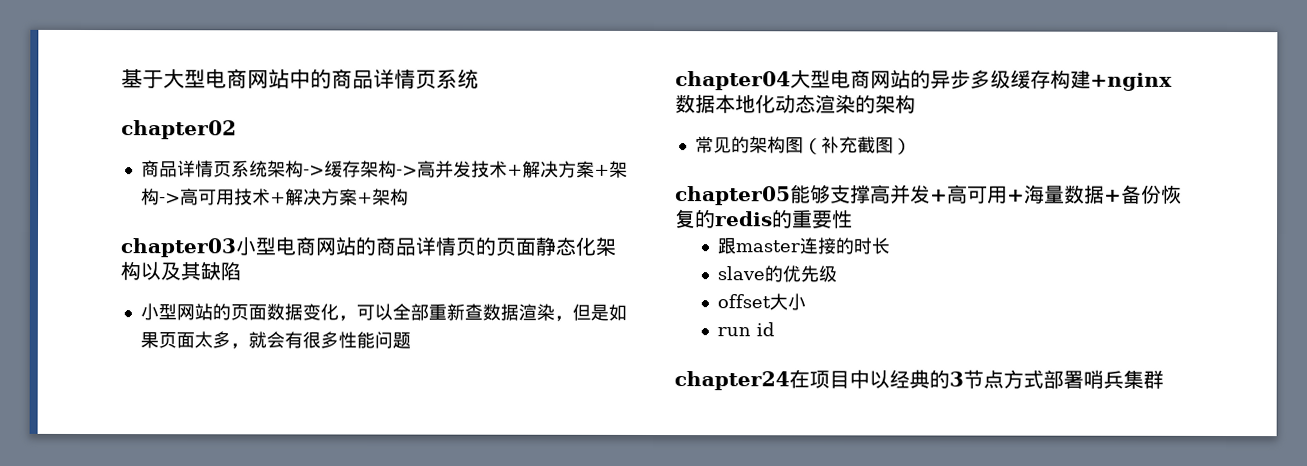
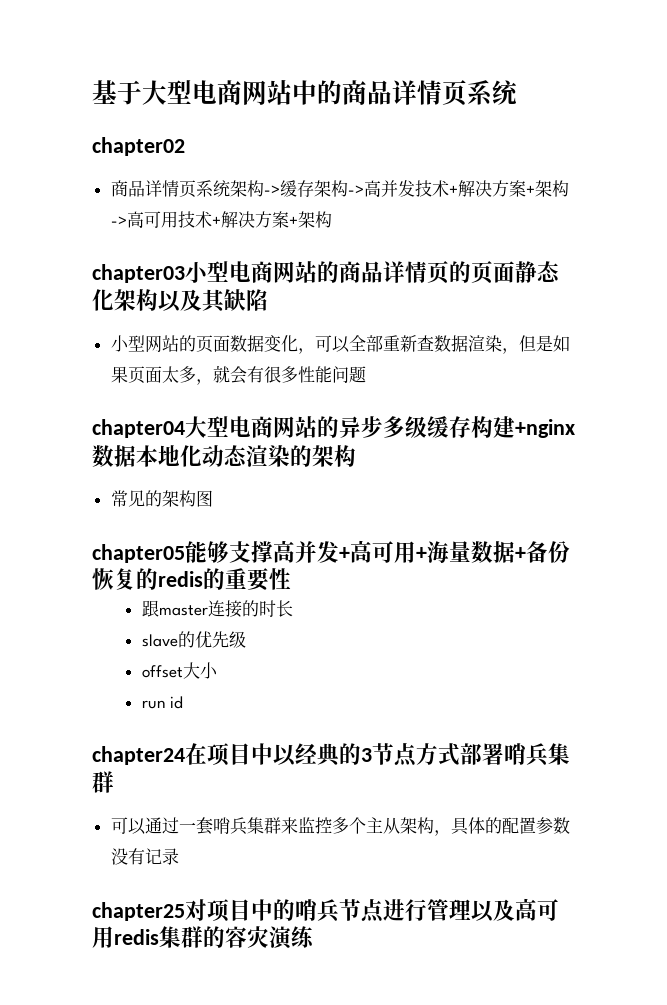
[802,136,912,155] （补充截图） -> (213, 498) none
(1164, 379) none -> [110,817,570,836] [110,848,179,865] [92,898,559,923] [92,926,315,950] // 可以通过一套哨兵集群来监控多个主从架构，具体的配置参数没有记录 // chapter25对项目中的哨兵节点进行管理以及高可用redis集群的容灾演练

